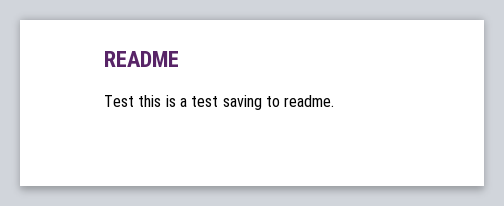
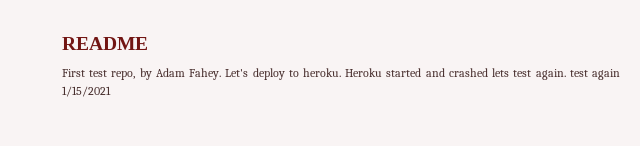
[104,95,335,110] Test this is a test saving to readme. -> [62,68,620,80] [62,86,111,97] First test repo, by Adam Fahey. Let's deploy to heroku. Heroku started and crashed lets test again. test again 1/15/2021

